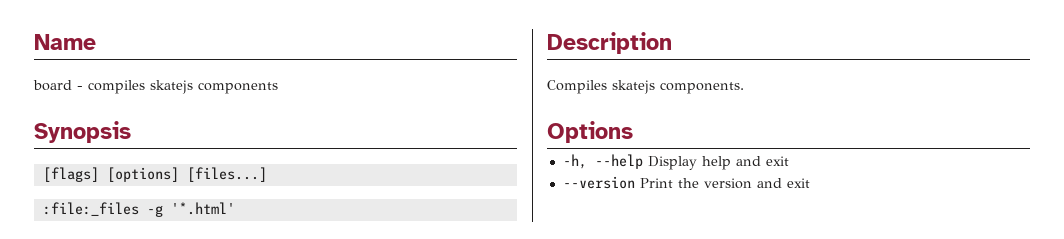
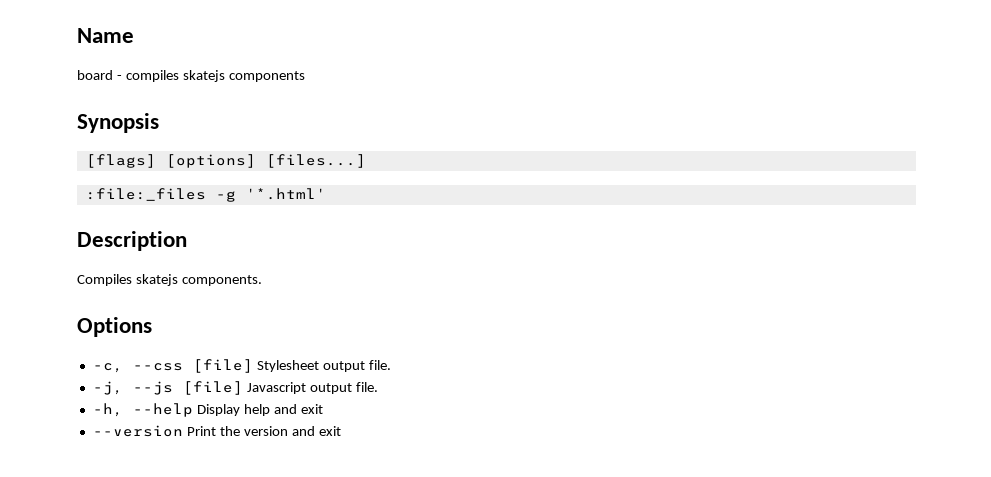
(633, 132) none -> [92,359,391,373] [92,381,378,395] // -c, --css [file] Stylesheet output file. // -j, --js [file] Javascript output file.

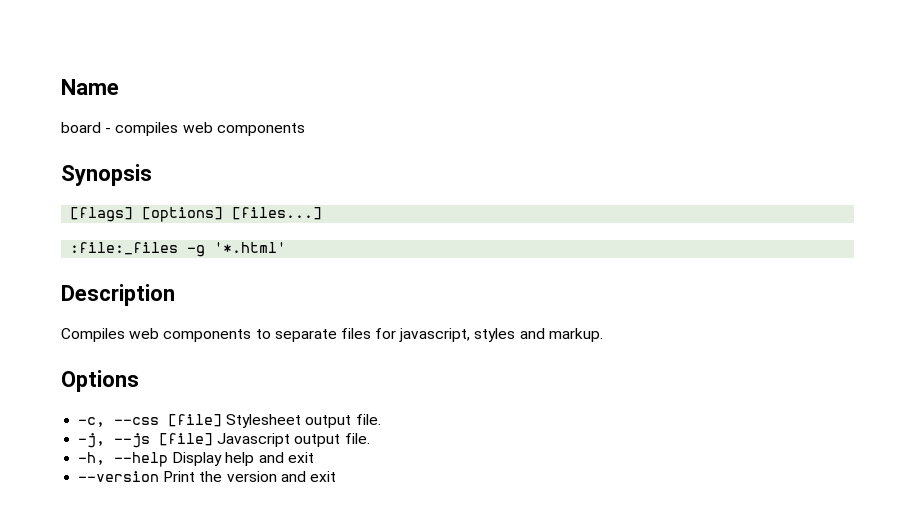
[182,70,225,82] skatejs -> [182,122,213,133] web
[135,274,262,286] skatejs components. -> [129,328,603,342] web components to separate files for javascript, styles and markup.

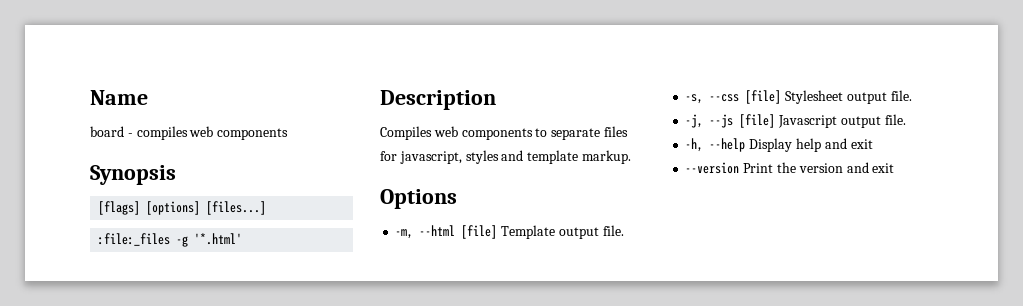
(545, 333) none -> [527,150,579,164] template
[78,417,106,427] -c, -> [395,225,624,239] [685,94,704,104] -m, --html [file] Template output file. // -s,

